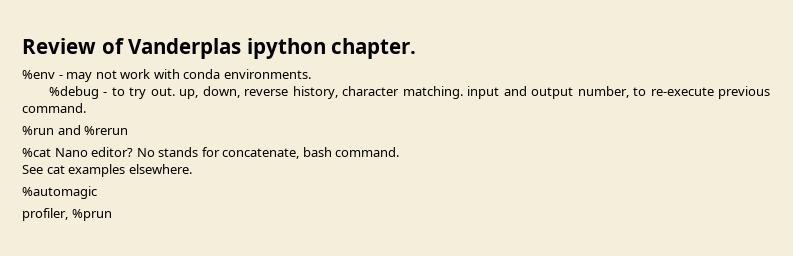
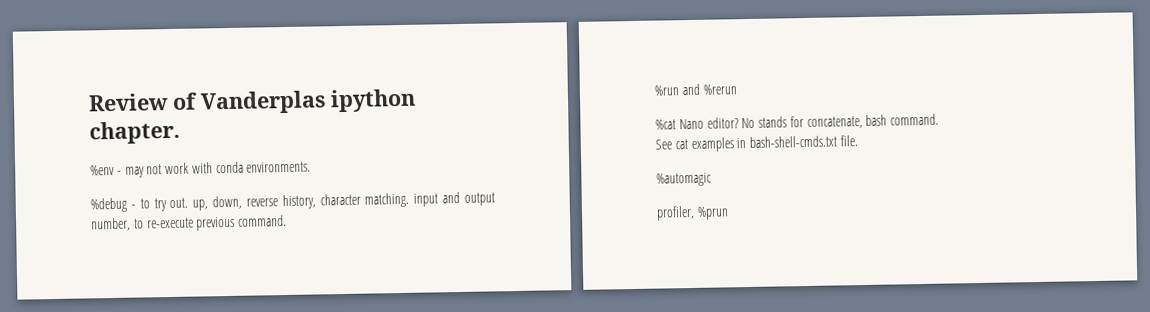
[128,164,192,174] elsewhere. -> [736,135,858,149] in bash-shell-cmds.txt file.

